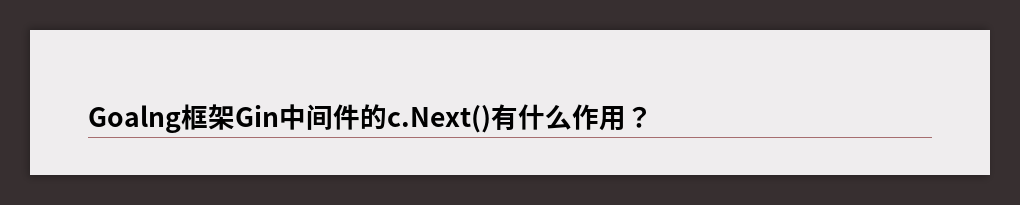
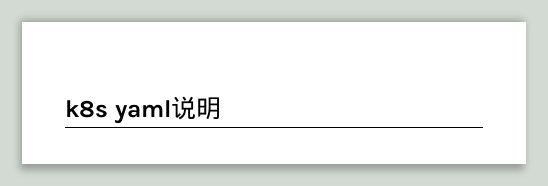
[88,104,653,133] Goalng框架Gin中间件的c.Next()有什么作用？ -> [65,96,221,124] k8s yaml说明

